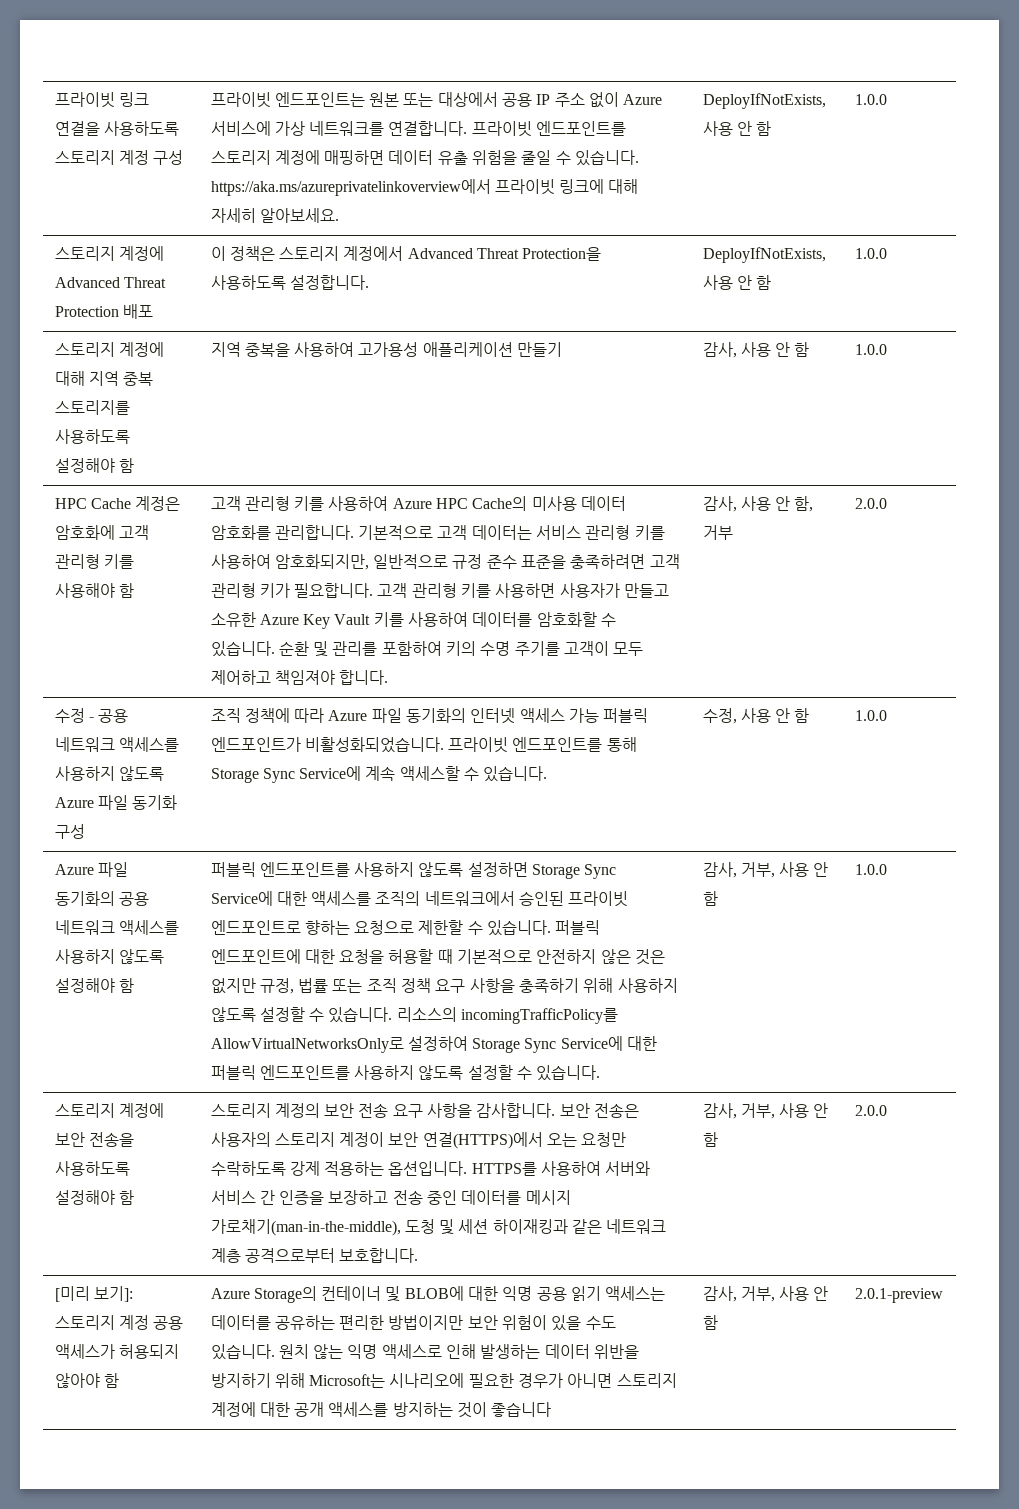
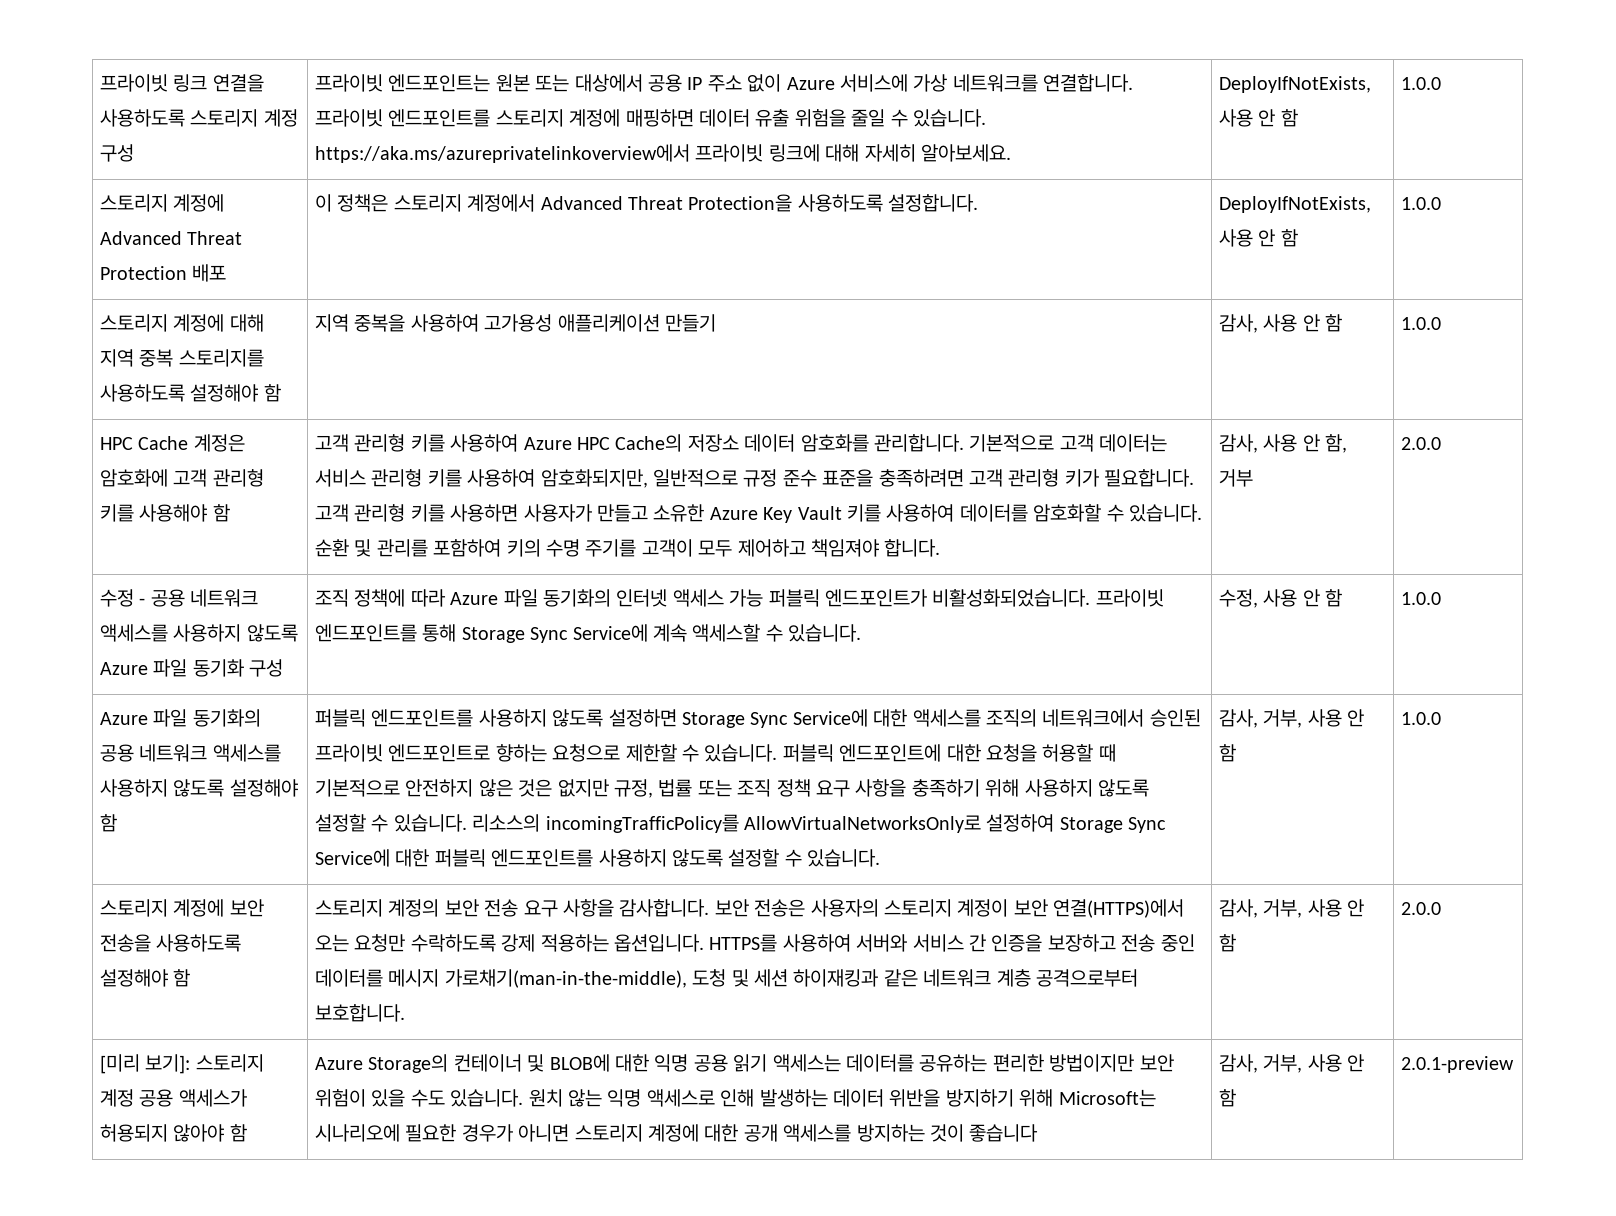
[531,496,577,511] 미사용 -> [687,434,739,452] 저장소

